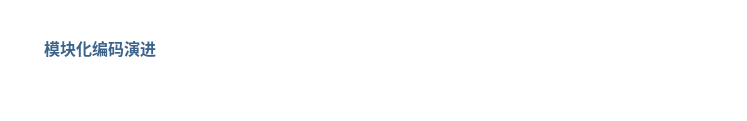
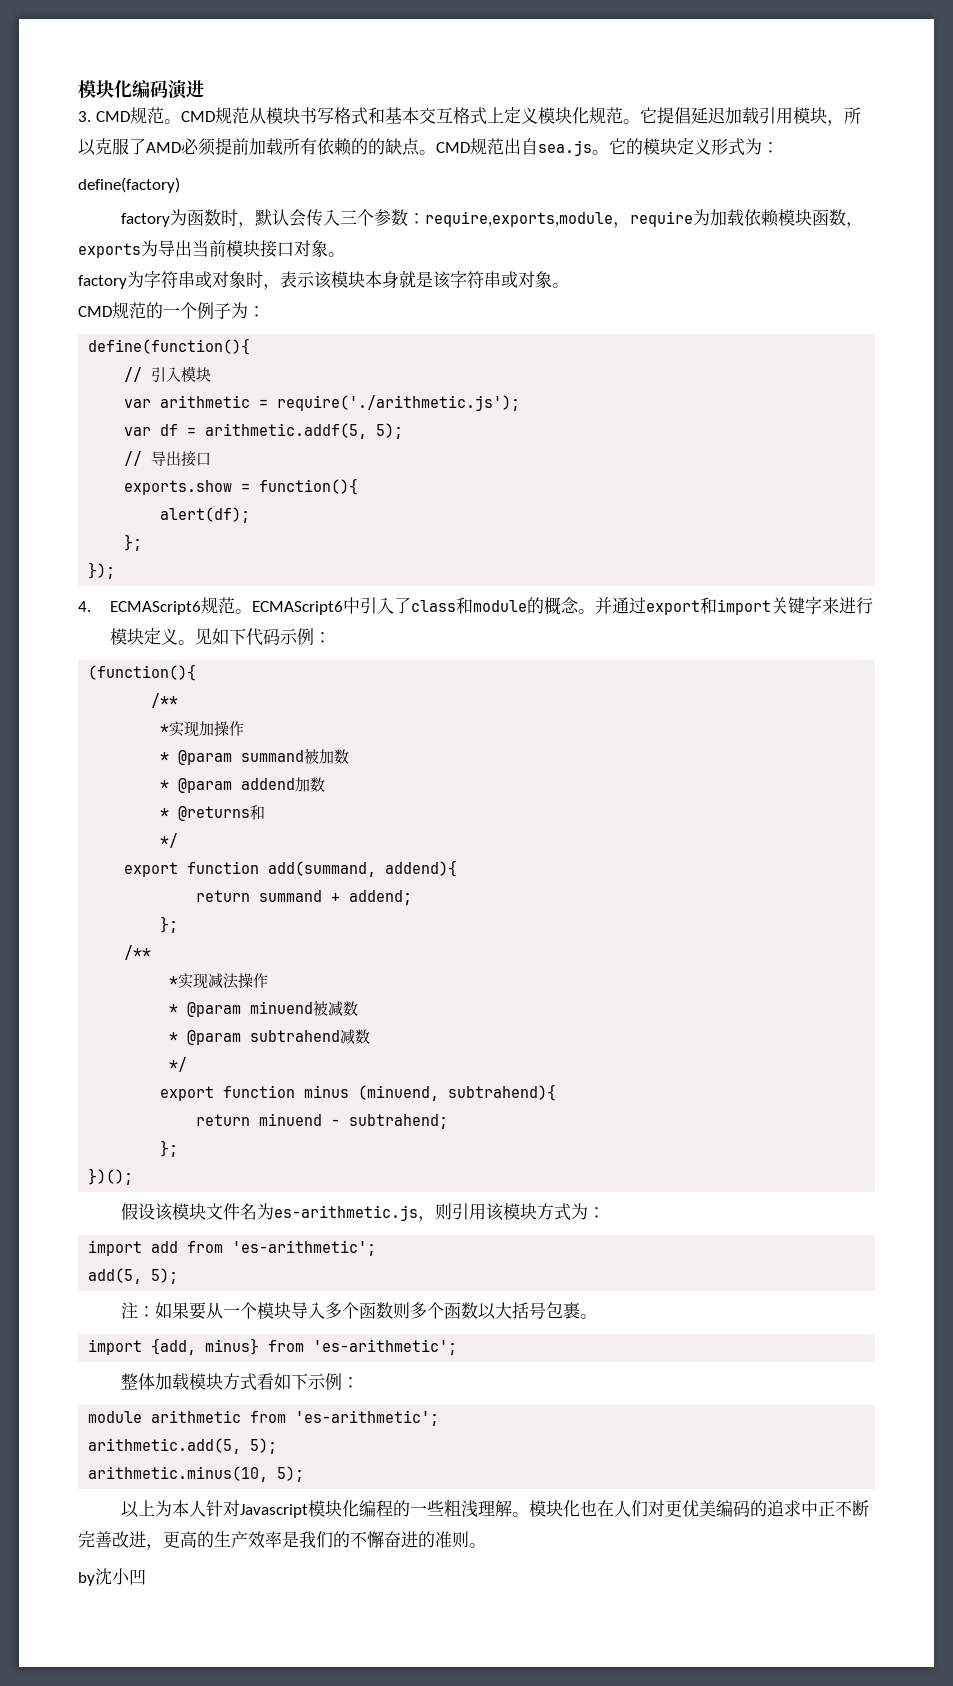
(156, 49) none -> [78,107,861,126] [78,138,779,156] [78,177,180,193] [121,209,864,228] [78,240,345,258] [78,270,569,290] [78,302,265,319] [88,338,251,355] [124,366,212,383] [124,395,521,411] [124,423,404,439] [124,450,212,467] [124,478,359,495] [160,507,251,523] [124,534,143,551] [88,562,116,579] [78,597,874,615] [110,628,332,646] [88,664,197,681] [151,693,179,708] [160,721,245,737] [160,748,350,765] [160,777,326,793] [160,805,266,821] [160,833,179,848] [124,860,458,877] [196,890,413,905] [160,916,179,933] [124,945,152,960] [169,973,269,989] [169,1000,359,1017] [169,1029,371,1045] [169,1057,188,1072] [160,1084,557,1101] [196,1113,449,1129] [160,1140,179,1157] [88,1168,134,1185] [121,1203,606,1222] [88,1240,377,1256] [88,1268,179,1284] [121,1302,598,1320] [88,1338,458,1355] [121,1373,360,1391] [88,1410,440,1426] [88,1438,278,1454] [88,1466,305,1482] [121,1499,870,1518] [78,1531,486,1550] [78,1568,146,1586] // 3. CMD规范。CMD规范从模块书写格式和基本交互格式上定义模块化规范。它提倡延迟加载引用模块，所以克服了AMD必须提前加载所有依赖的的缺点。CMD规范出自sea.js。它的模块定义形式为： // define(factory) // factory为函数时，默认会传入三个参数：require,exports,module，require为加载依赖模块函数，exports为导出当前模块接口对象。 // factory为字符串或对象时，表示该模块本身就是该字符串或对象。 // CMD规范的一个例子为： // define(function(){ // // 引入模块 // var arithmetic = require('./arithmetic.js'); // var df = arithmetic.addf(5, 5); // // 导出接口 // exports.show = function(){ // alert(df); // }; // }); // 4. ECMAScript6规范。ECMAScript6中引入了class和module的概念。并通过export和import关键字来进行模块定义。见如下代码示例： // (function(){ // /** // *实现加操作 // * @param summand被加数 // * @param addend加数 // * @returns和 // */ // export function add(summand, addend){ // return summand + addend; // }; // /** // *实现减法操作 // * @param minuend被减数 // * @param subtrahend减数 // */ // export function minus (minuend, subtrahend){ // return minuend - subtrahend; // }; // })(); // 假设该模块文件名为es-arithmetic.js，则引用该模块方式为： // import add from 'es-arithmetic'; // add(5, 5); // 注：如果要从一个模块导入多个函数则多个函数以大括号包裹。 // import {add, minus} from 'es-arithmetic'; // 整体加载模块方式看如下示例： // module arithmetic from 'es-arithmetic'; // arithmetic.add(5, 5); // arithmetic.minus(10, 5); // 以上为本人针对Javascript模块化编程的一些粗浅理解。模块化也在人们对更优美编码的追求中正不断完善改进，更高的生产效率是我们的不懈奋进的准则。 // by沈小凹

